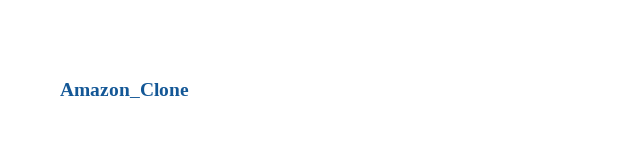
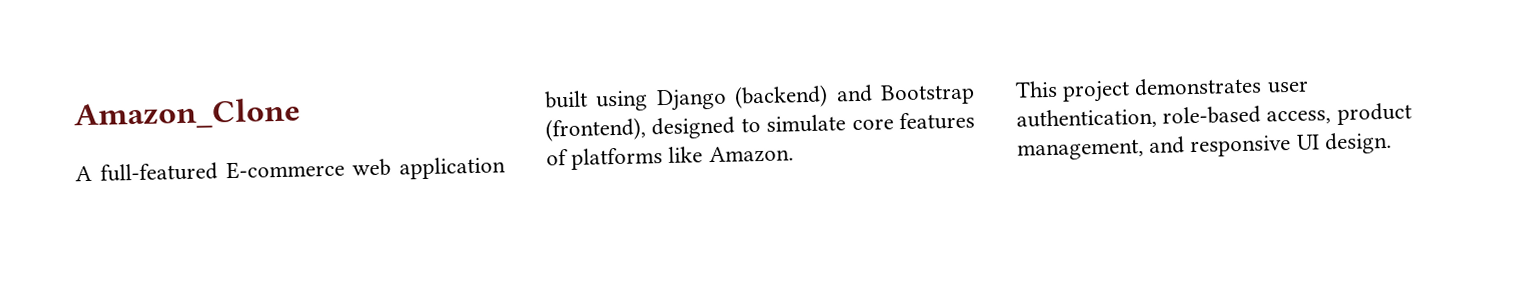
(189, 90) none -> [75,156,506,182] [544,83,975,112] [545,111,975,142] [546,145,794,170] [1015,76,1309,103] [1016,102,1412,130] [1017,131,1392,161] // A full-featured E-commerce web application built using Django (backend) and Bootstrap (frontend), designed to simulate core features of platforms like Amazon. // This project demonstrates user authentication, role-based access, product management, and responsive UI design.

